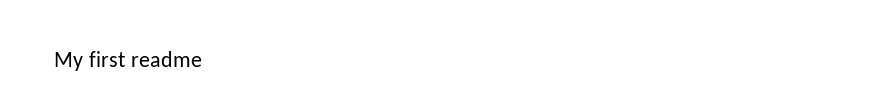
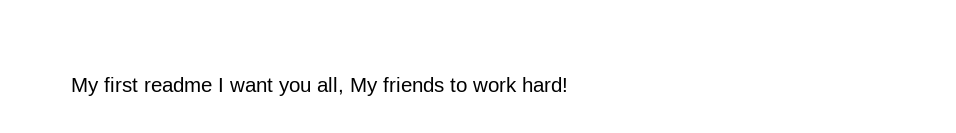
(202, 59) none -> [218,77,568,96] I want you all, My friends to work hard!

